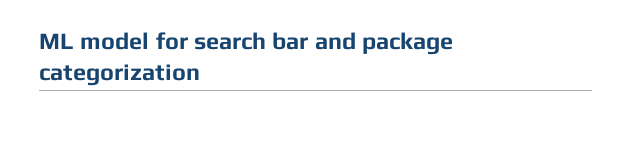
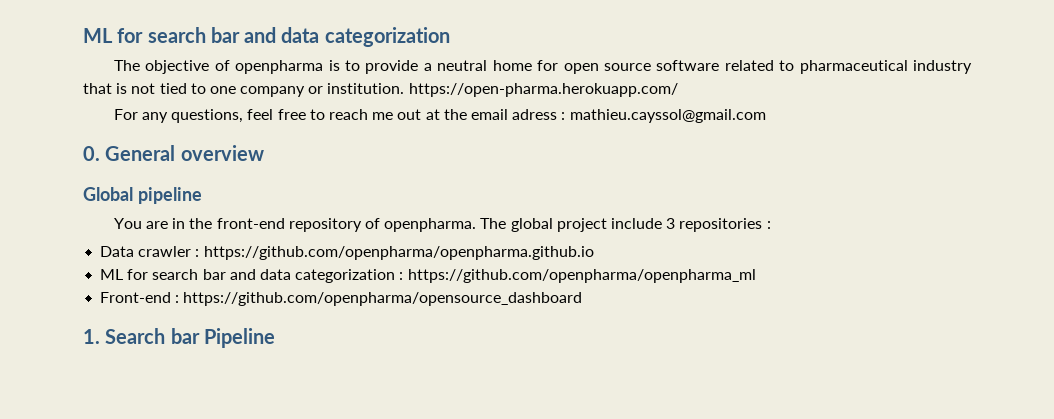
[39,32,454,55] [39,64,200,86] ML model for search bar and package categorization -> [83,27,450,47] [113,60,972,74] [83,83,678,97] [113,109,766,123] [83,145,264,161] [83,187,202,204] [113,218,771,232] [100,246,594,260] [100,269,756,283] [100,292,583,306] [83,328,275,348] ML for search bar and data categorization // The objective of openpharma is to provide a neutral home for open source software related to pharmaceutical industry that is not tied to one company or institution. https://open-pharma.herokuapp.com/ // For any questions, feel free to reach me out at the email adress : mathieu.cayssol@gmail.com // 0. General overview // Global pipeline // You are in the front-end repository of openpharma. The global project include 3 repositories : // Data crawler : https://github.com/openpharma/openpharma.github.io // ML for search bar and data categorization : https://github.com/openpharma/openpharma_ml // Front-end : https://github.com/openpharma/opensource_dashboard // 1. Search bar Pipeline

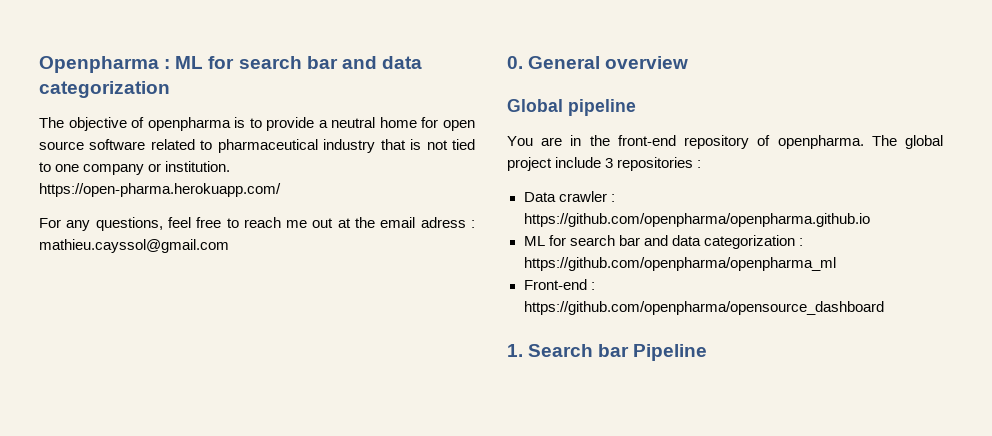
(83, 35) none -> [39,56,171,73] Openpharma :

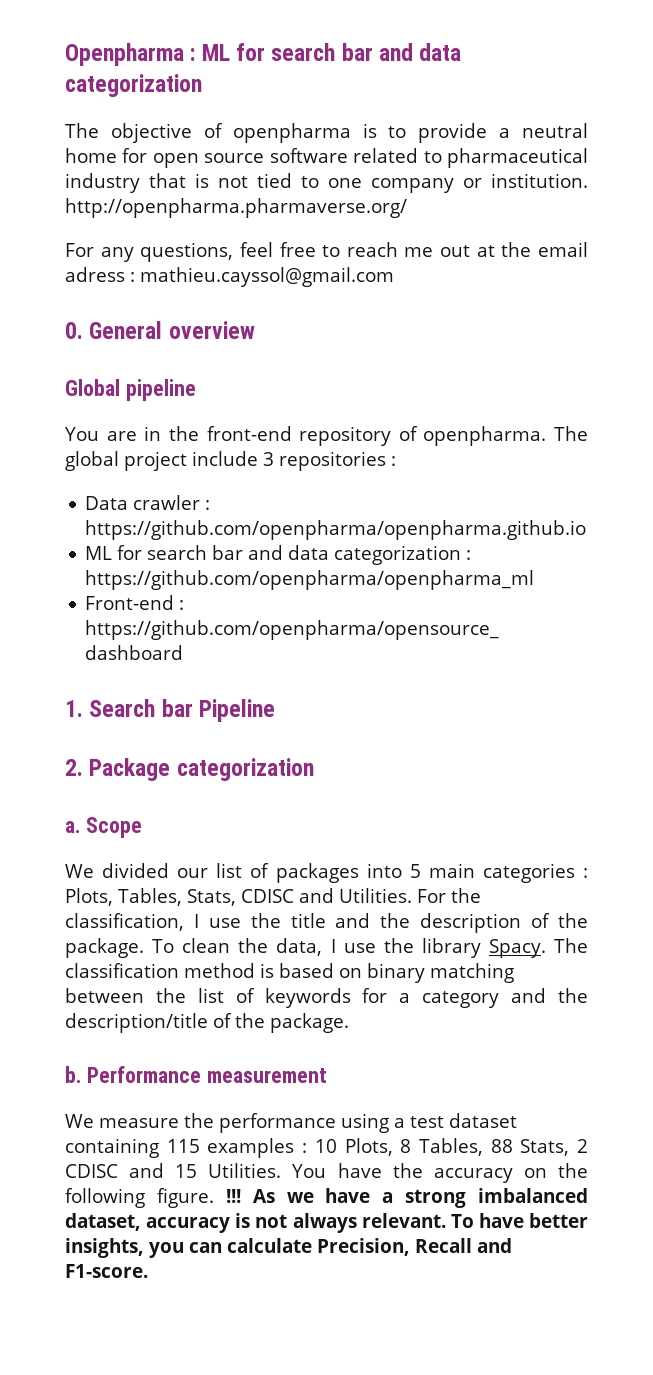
[39,183,281,197] https://open-pharma.herokuapp.com/ -> [65,198,407,218] http://openpharma.pharmaverse.org/
(708, 352) none -> [65,758,314,781] [65,817,142,838] [65,863,589,883] [65,888,481,906] [65,913,589,933] [65,938,588,958] [65,963,514,983] [65,988,589,1008] [65,1013,349,1033] [65,1066,327,1083] [65,1113,517,1133] [65,1138,589,1158] [65,1163,588,1183] [65,1188,588,1208] [65,1213,588,1233] [65,1238,512,1258] [65,1264,148,1278] // 2. Package categorization // a. Scope // We divided our list of packages into 5 main categories : Plots, Tables, Stats, CDISC and Utilities. For the classification, I use the title and the description of the package. To clean the data, I use the library Spacy. The classification method is based on binary matching between the list of keywords for a category and the description/title of the package. // b. Performance measurement // We measure the performance using a test dataset containing 115 examples : 10 Plots, 8 Tables, 88 Stats, 2 CDISC and 15 Utilities. You have the accuracy on the following figure. !!! As we have a strong imbalanced dataset, accuracy is not always relevant. To have better insights, you can calculate Precision, Recall and F1-score.

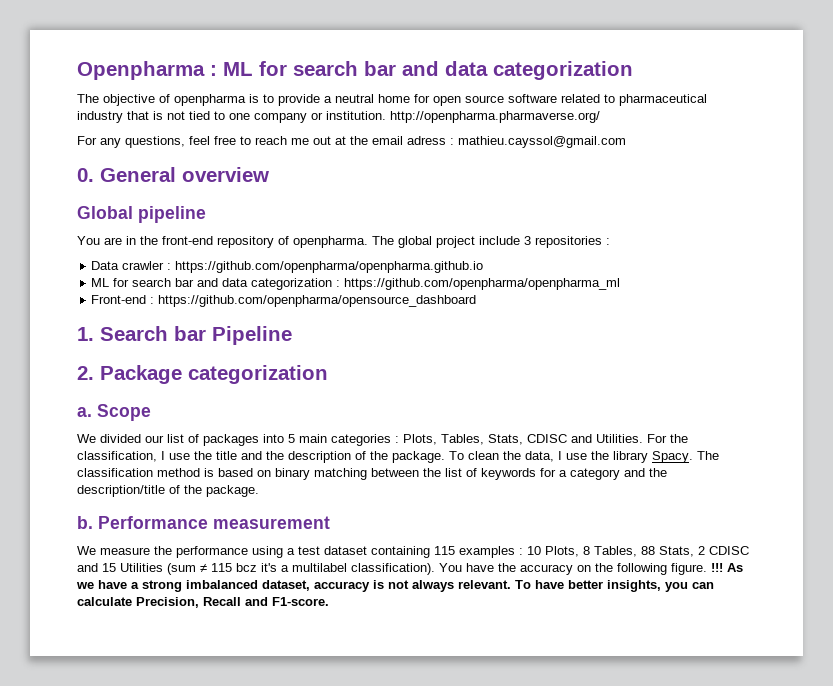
[208,1163,282,1178] Utilities. -> [120,563,435,575] Utilities (sum ≠ 115 bcz it's a multilabel classification).

